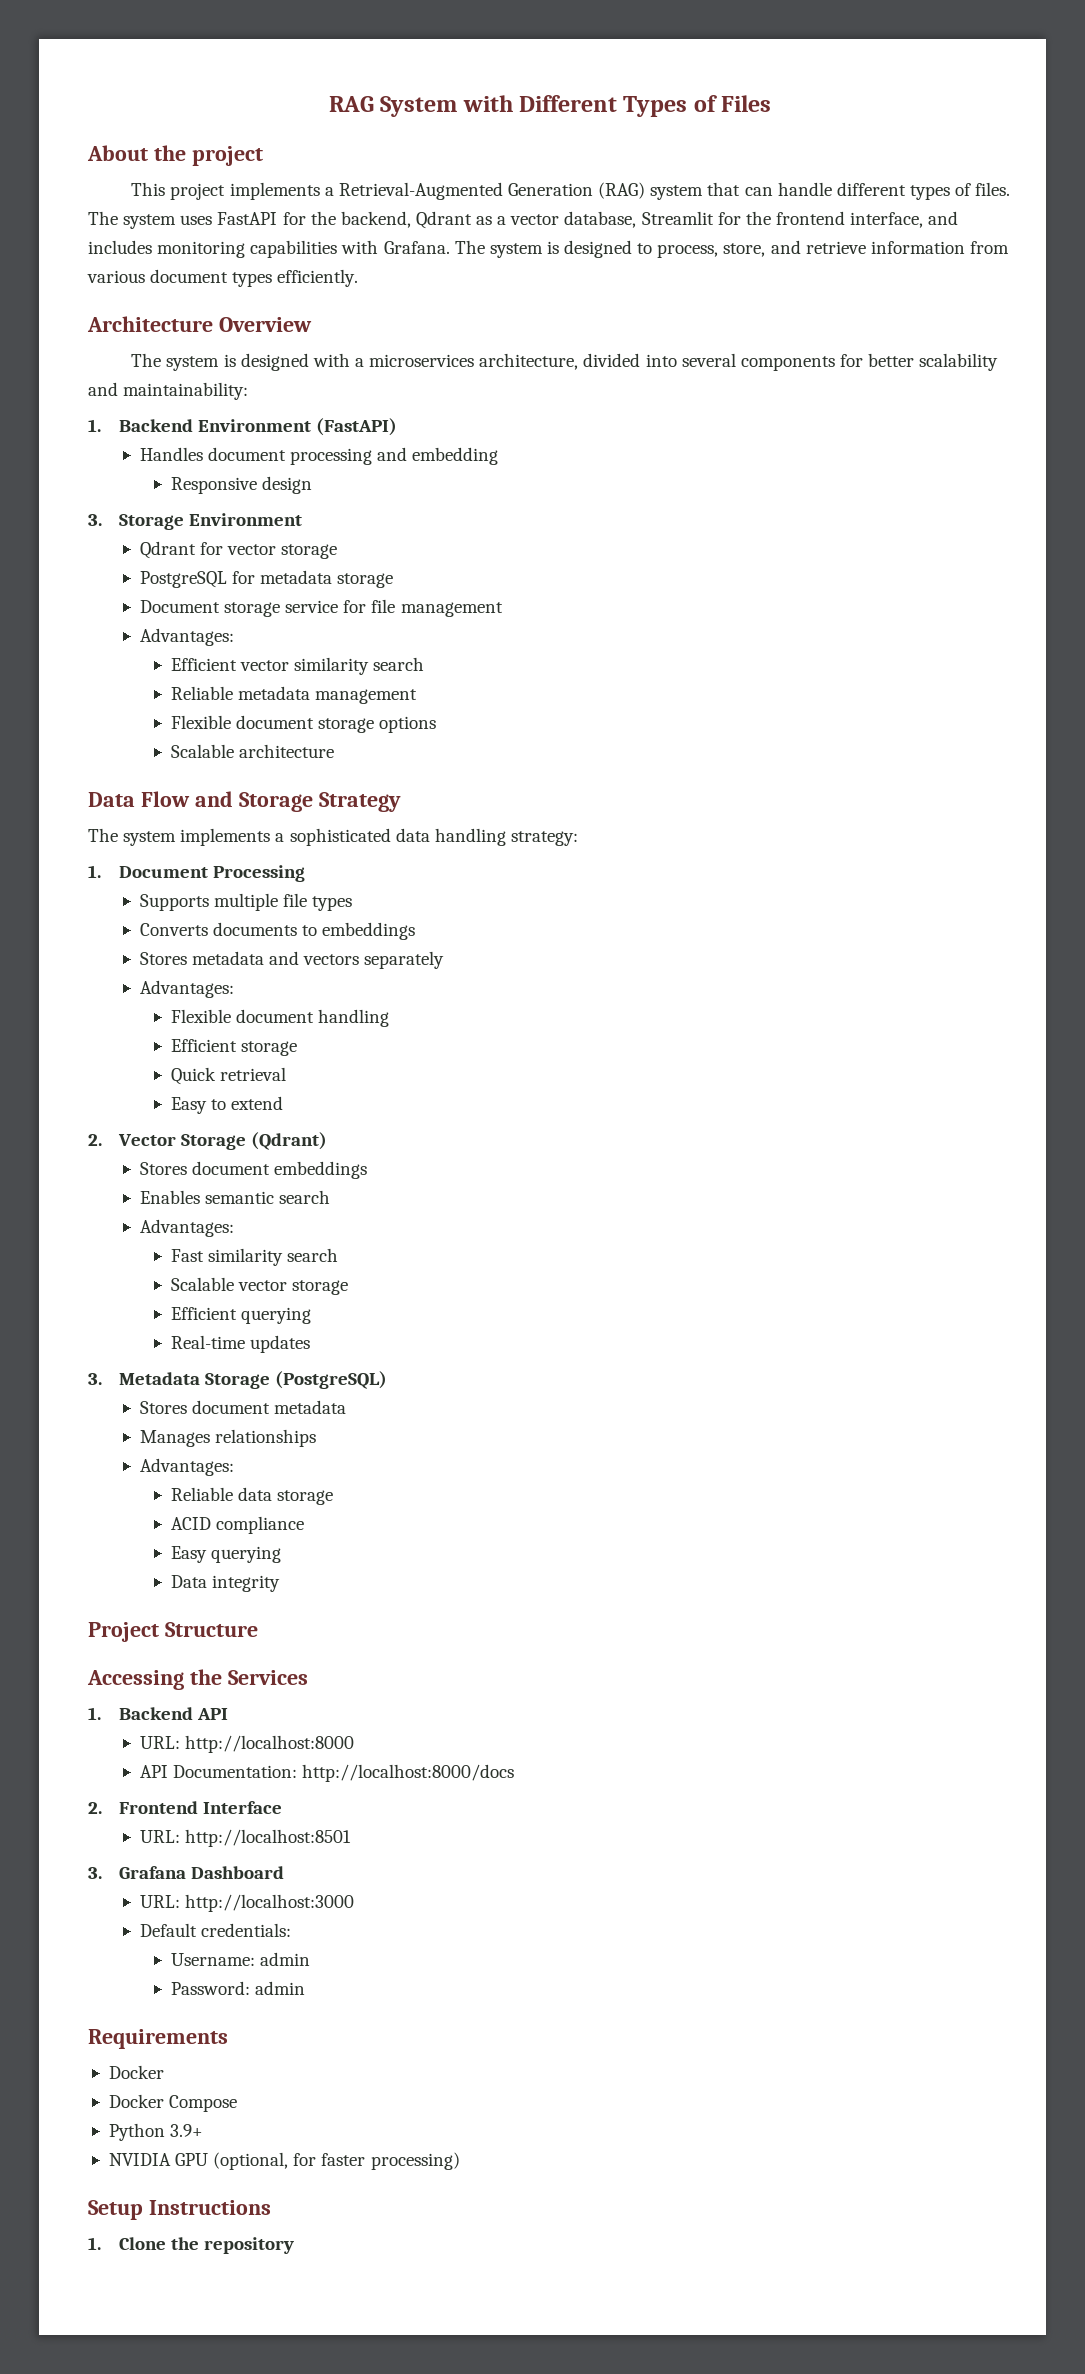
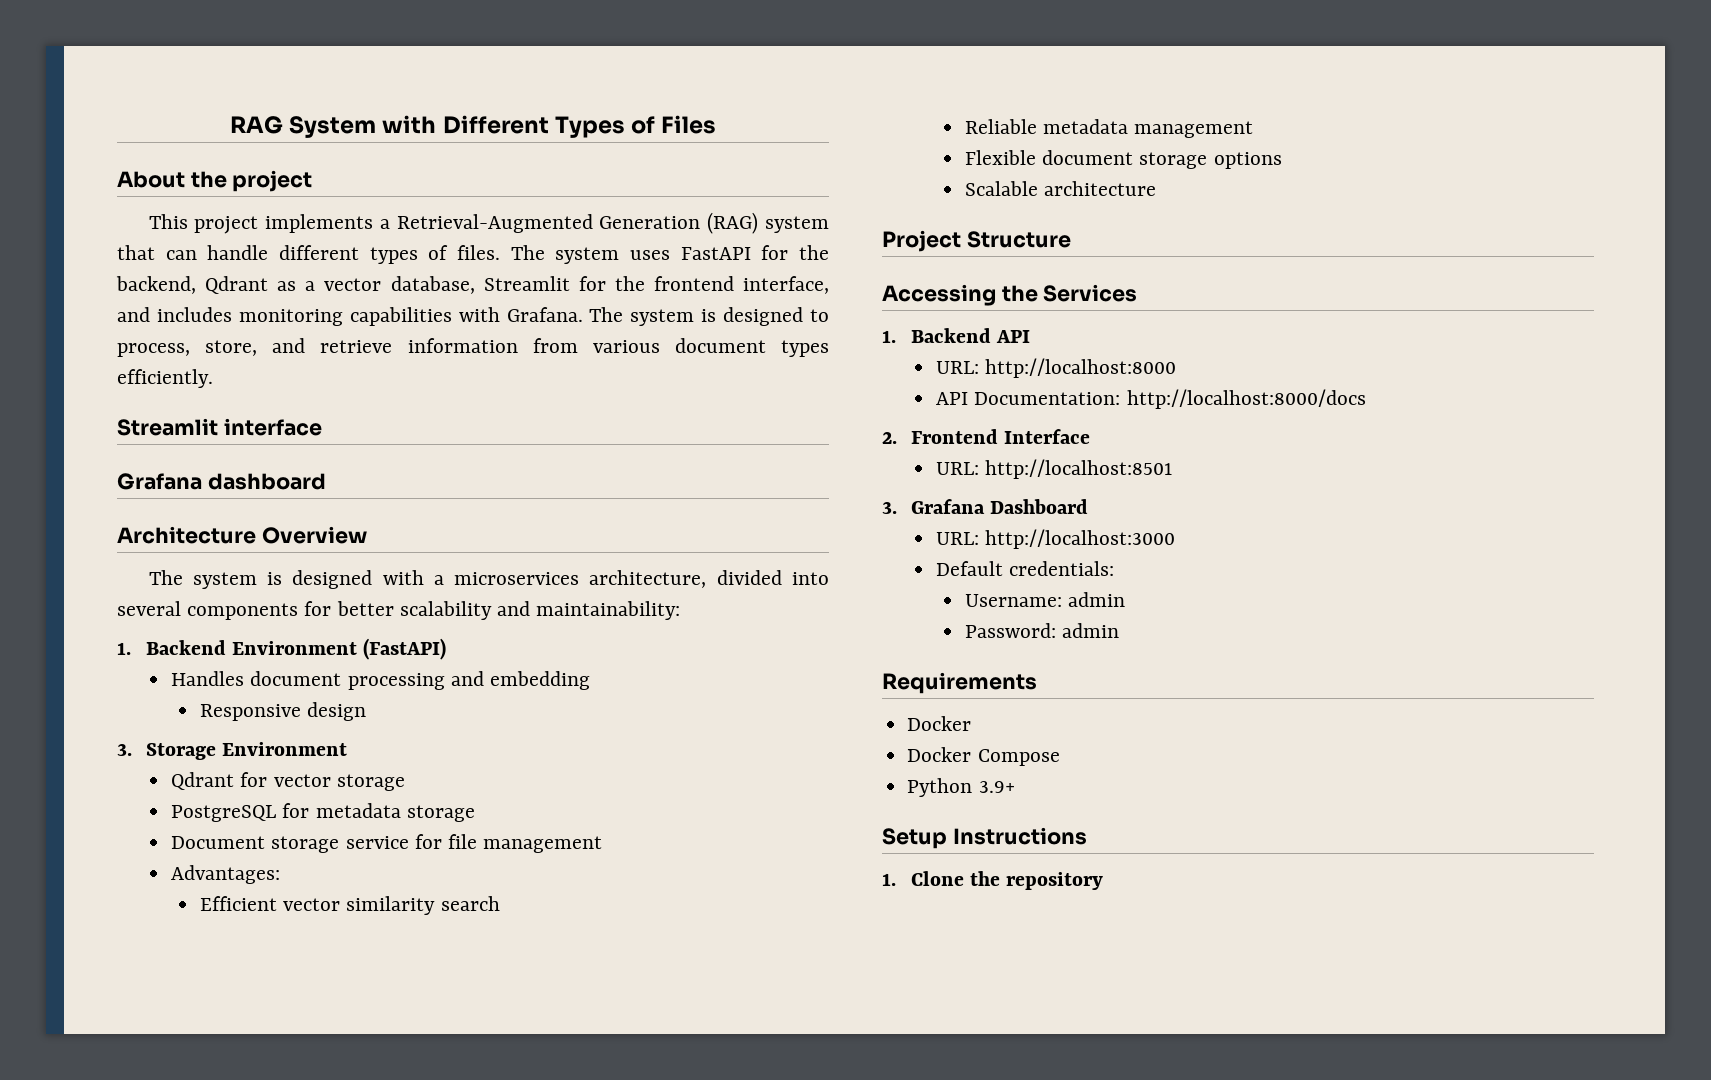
(359, 278) none -> [117,418,322,436] [117,473,326,490] // Streamlit interface // Grafana dashboard
[88,791,401,812] [88,828,578,846] [88,865,306,882] [139,893,353,911] [139,922,416,940] [139,951,445,969] [139,980,234,998] [170,1009,390,1027] [170,1039,298,1056] [170,1067,287,1085] [170,1096,284,1114] [88,1132,328,1150] [139,1161,368,1179] [139,1190,331,1204] [139,1219,234,1237] [170,1248,339,1266] [170,1277,349,1295] [170,1307,312,1324] [170,1335,311,1353] [88,1371,388,1389] [139,1400,347,1414] [139,1429,317,1447] [139,1458,234,1476] [170,1487,334,1505] [170,1516,305,1534] [170,1546,282,1563] [170,1575,281,1592] // Data Flow and Storage Strategy // The system implements a sophisticated data handling strategy: // 1. Document Processing // Supports multiple file types // Converts documents to embeddings // Stores metadata and vectors separately // Advantages: // Flexible document handling // Efficient storage // Quick retrieval // Easy to extend // 2. Vector Storage (Qdrant) // Stores document embeddings // Enables semantic search // Advantages: // Fast similarity search // Scalable vector storage // Efficient querying // Real-time updates // 3. Metadata Storage (PostgreSQL) // Stores document metadata // Manages relationships // Advantages: // Reliable data storage // ACID compliance // Easy querying // Data integrity -> (1157, 188) none
[108,2152,460,2170] // NVIDIA GPU (optional, for faster processing) -> (1015, 787) none

